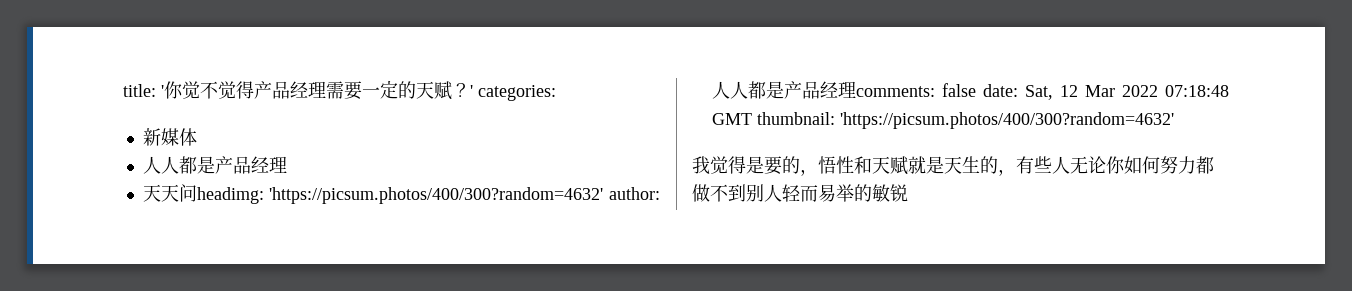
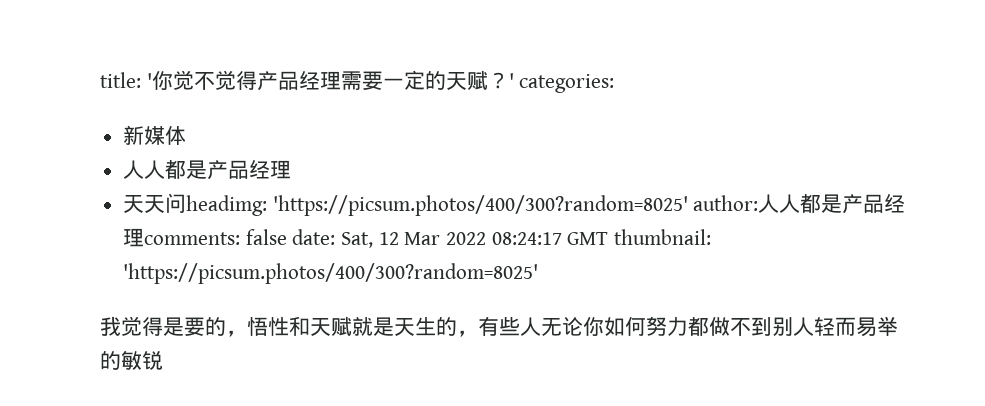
[269,187,604,204] 'https://picsum.photos/400/300?random=4632' -> [272,195,688,216] 'https://picsum.photos/400/300?random=8025'
[1165,85,1229,97] 07:18:48 -> [491,232,562,245] 08:24:17
[839,112,1174,129] 'https://picsum.photos/400/300?random=4632' -> [123,263,539,284] 'https://picsum.photos/400/300?random=8025'

